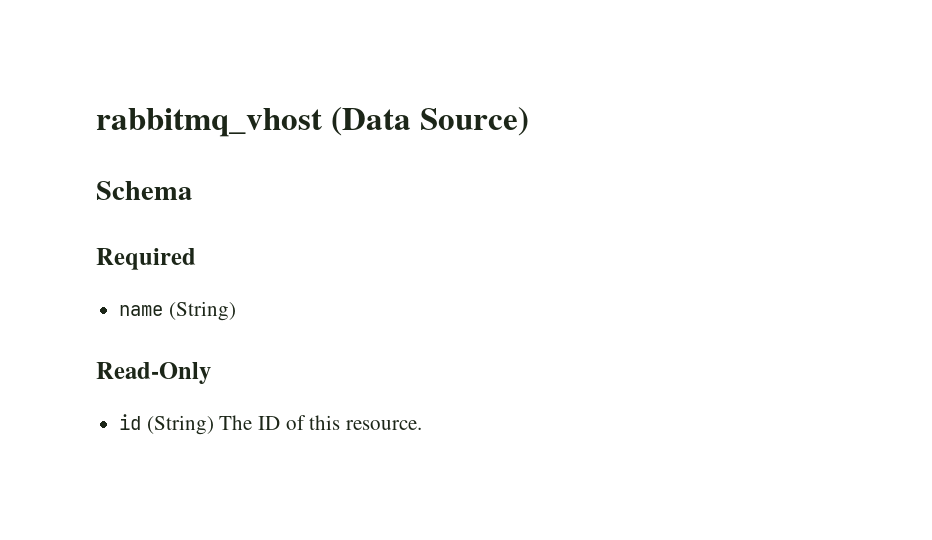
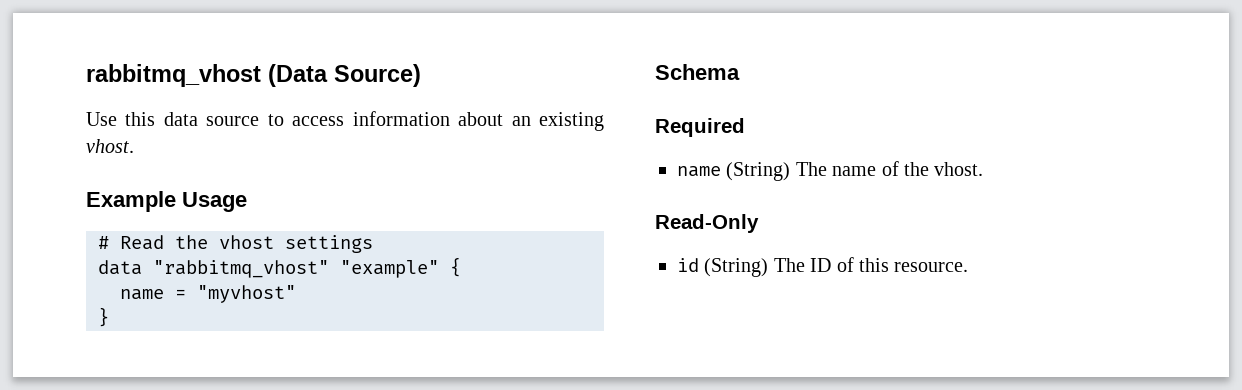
(529, 121) none -> [86,111,604,131] [86,139,134,153] [86,191,247,212] [98,235,373,253] [98,257,461,278] [120,285,296,303] [98,307,109,327] // Use this data source to access information about an existing vhost. // Example Usage // # Read the vhost settings // data "rabbitmq_vhost" "example" { // name = "myvhost" // }
(236, 311) none -> [795,161,984,176] The name of the vhost.

